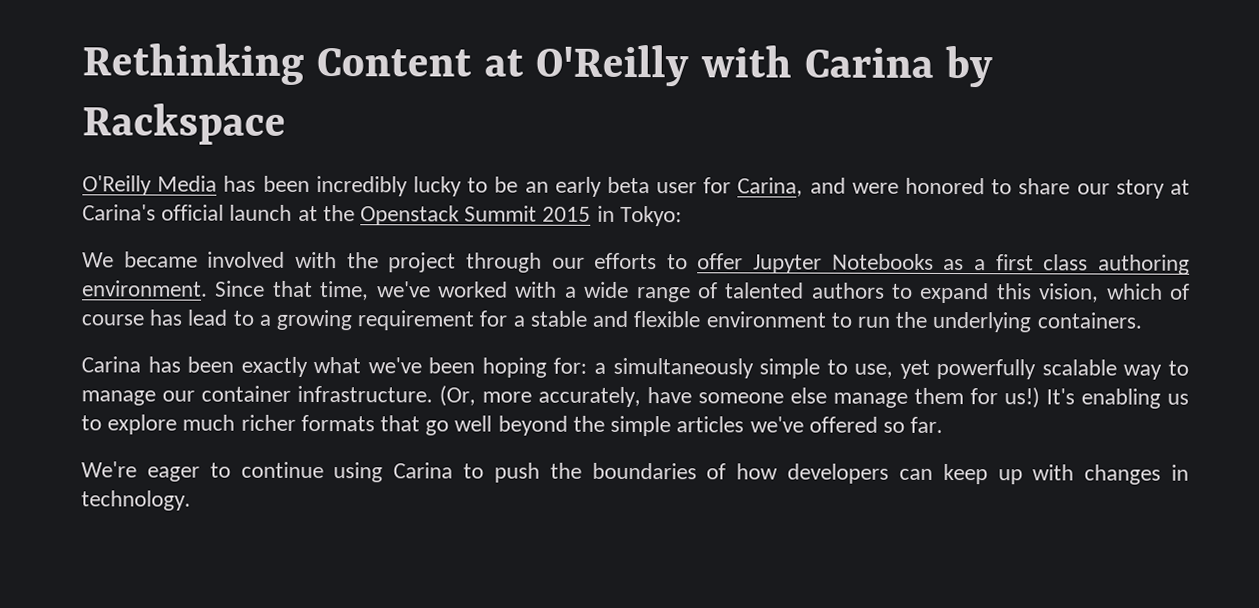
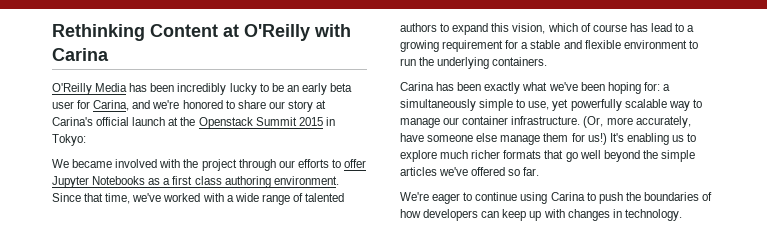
[944,45,993,88] [82,103,286,145] by Rackspace -> (109, 54) none
[851,182,899,194] were -> [152,100,180,109] we're

